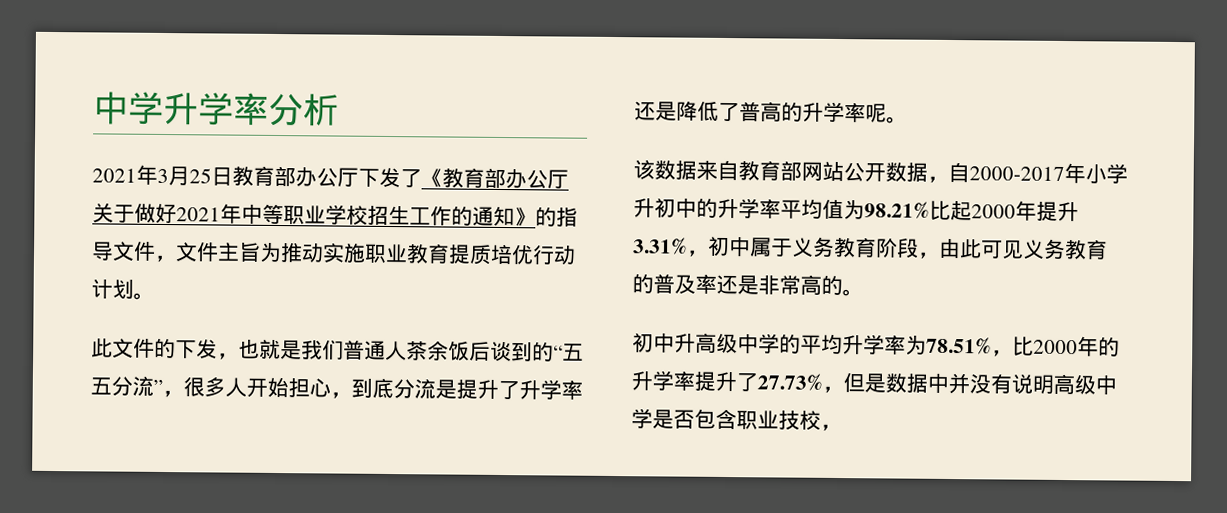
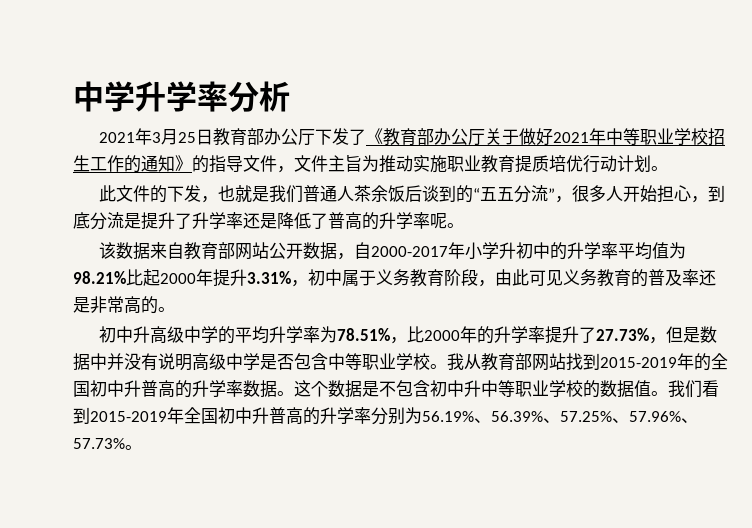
[736,410,842,432] 职业技校， -> [328,353,728,371] [73,380,719,398] [73,407,698,425] [73,438,142,450] 中等职业学校。我从教育部网站找到2015-2019年的全国初中升普高的升学率数据。这个数据是不包含初中升中等职业学校的数据值。我们看到2015-2019年全国初中升普高的升学率分别为56.19%、56.39%、57.25%、57.96%、57.73%。

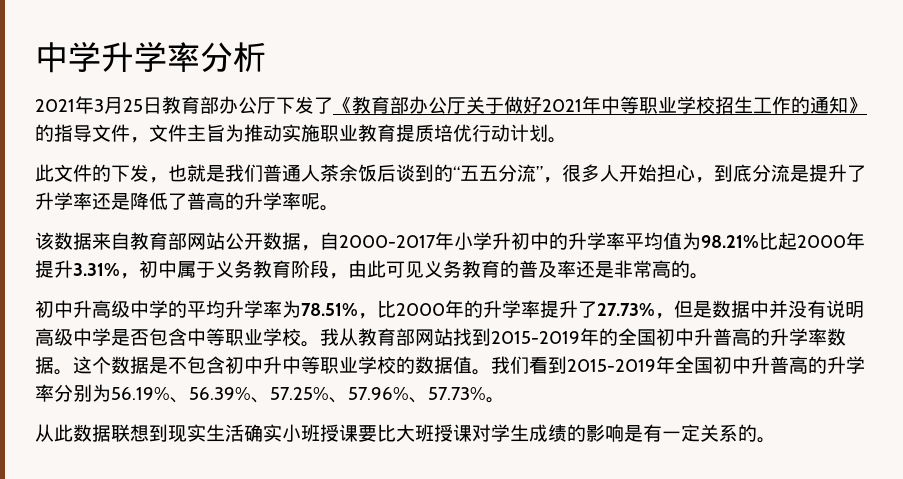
(142, 447) none -> [35,424,776,443] // 从此数据联想到现实生活确实小班授课要比大班授课对学生成绩的影响是有一定关系的。

